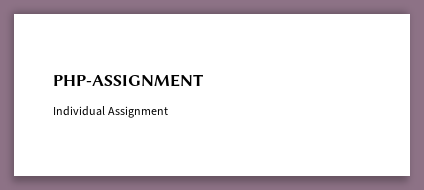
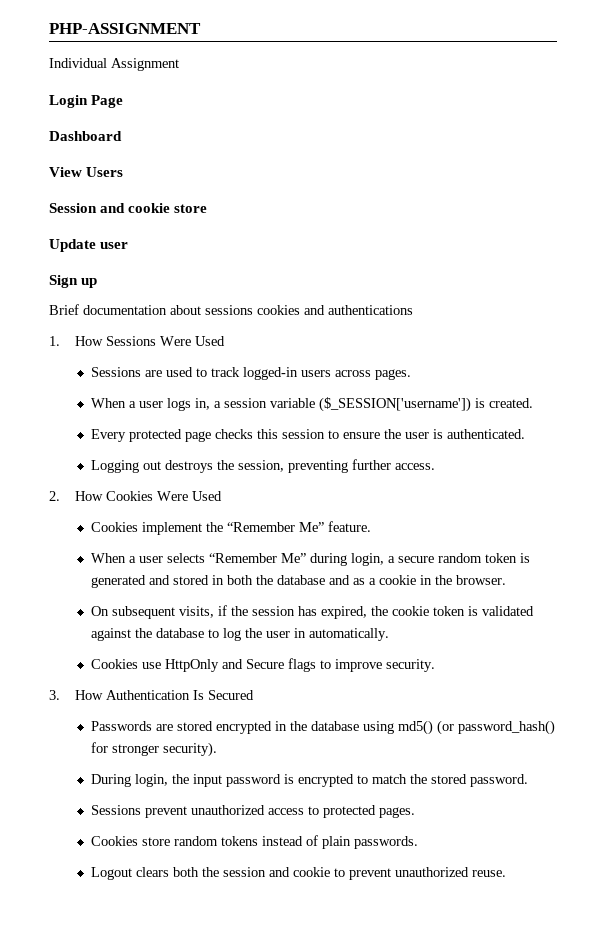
(169, 112) none -> [49,95,124,108] [49,131,122,141] [49,167,124,177] [49,203,208,213] [49,239,129,252] [49,275,98,288] [49,304,413,315] [49,336,226,346] [91,367,412,380] [91,397,534,412] [91,429,526,442] [91,459,436,473] [49,491,223,501] [91,521,372,535] [91,553,531,566] [91,575,507,588] [91,605,535,619] [91,628,390,641] [91,658,436,672] [49,690,255,700] [91,720,556,735] [91,742,218,757] [91,774,529,787] [91,805,416,818] [91,835,419,849] [91,867,507,880] // Login Page // Dashboard // View Users // Session and cookie store // Update user // Sign up // Brief documentation about sessions cookies and authentications // 1. How Sessions Were Used // Sessions are used to track logged-in users across pages. // When a user logs in, a session variable ($_SESSION['username']) is created. // Every protected page checks this session to ensure the user is authenticated. // Logging out destroys the session, preventing further access. // 2. How Cookies Were Used // Cookies implement the “Remember Me” feature. // When a user selects “Remember Me” during login, a secure random token is generated and stored in both the database and as a cookie in the browser. // On subsequent visits, if the session has expired, the cookie token is validated against the database to log the user in automatically. // Cookies use HttpOnly and Secure flags to improve security. // 3. How Authentication Is Secured // Passwords are stored encrypted in the database using md5() (or password_hash() for stronger security). // During login, the input password is encrypted to match the stored password. // Sessions prevent unauthorized access to protected pages. // Cookies store random tokens instead of plain passwords. // Logout clears both the session and cookie to prevent unauthorized reuse.

